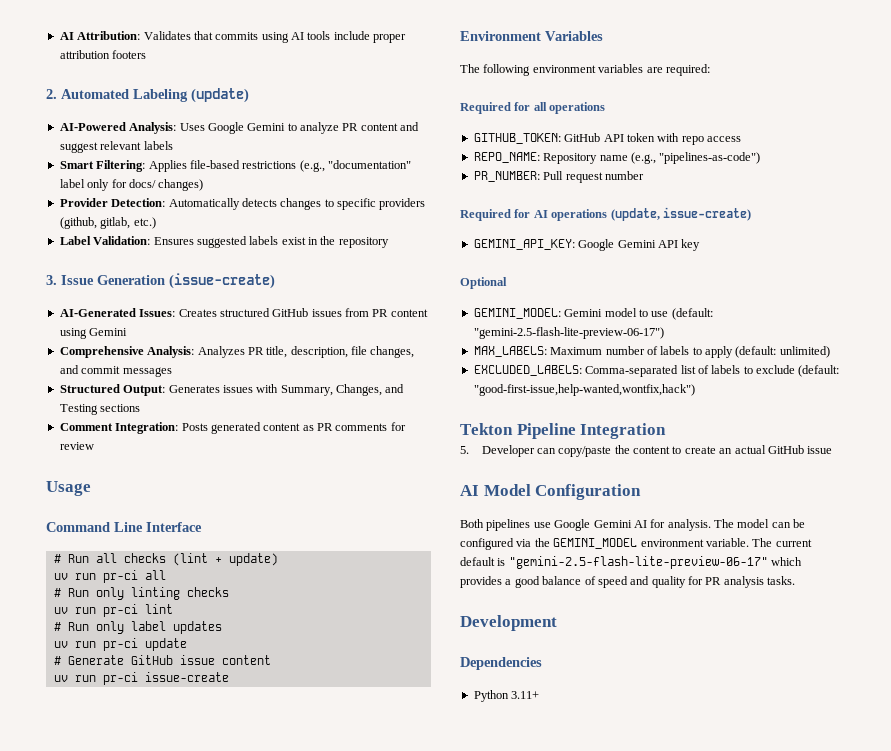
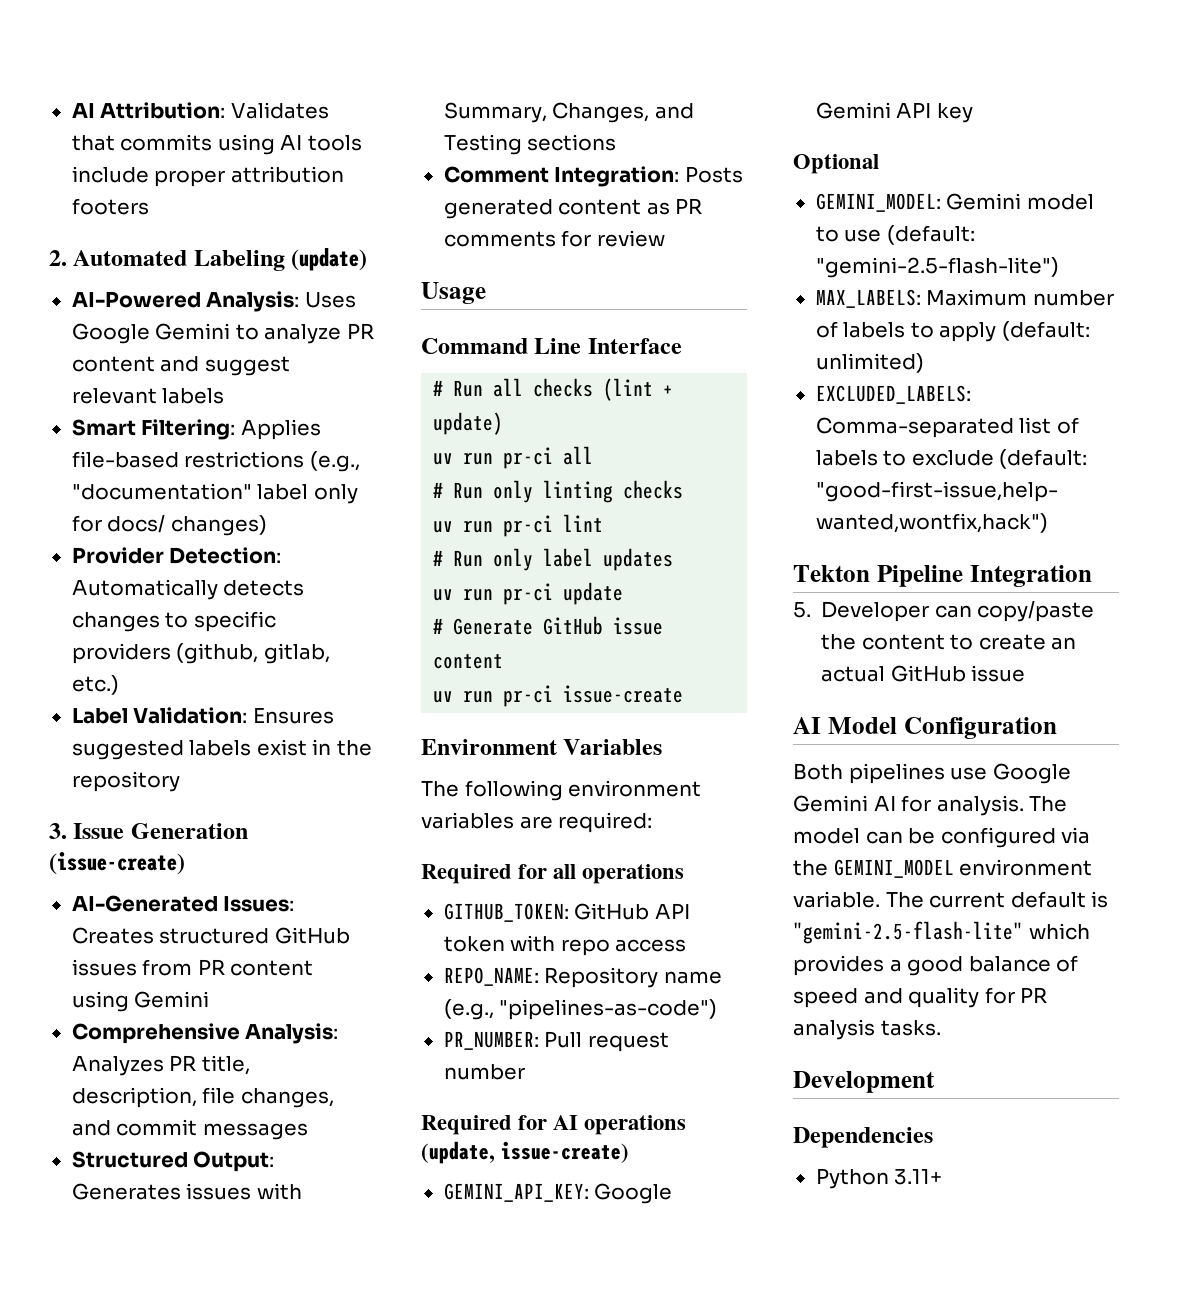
[473,327,664,339] "gemini-2.5-flash-lite-preview-06-17") -> [815,257,1059,278] "gemini-2.5-flash-lite")
[508,556,768,569] "gemini-2.5-flash-lite-preview-06-17" -> [793,921,1023,944] "gemini-2.5-flash-lite"

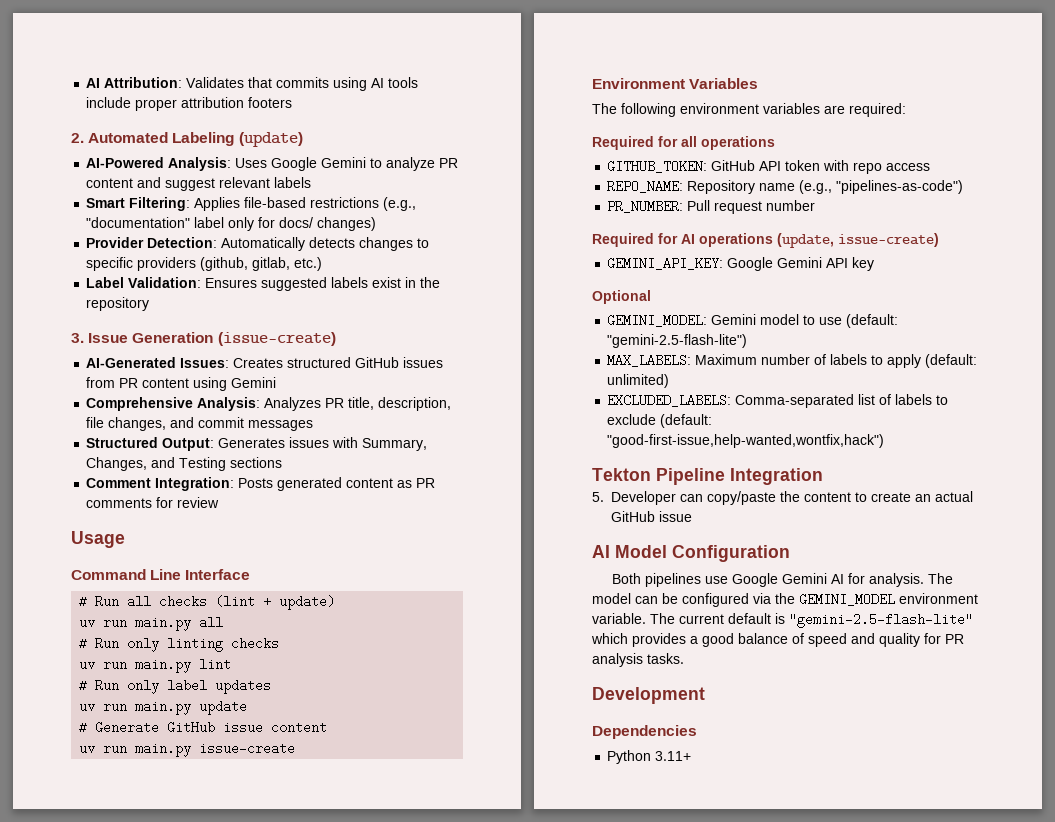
[503,447,554,469] pr-ci -> [135,616,192,631] main.py
[503,515,554,537] pr-ci -> [135,658,192,673] main.py
[503,583,554,605] pr-ci -> [135,700,192,715] main.py
[503,685,554,707] pr-ci -> [135,742,192,757] main.py

